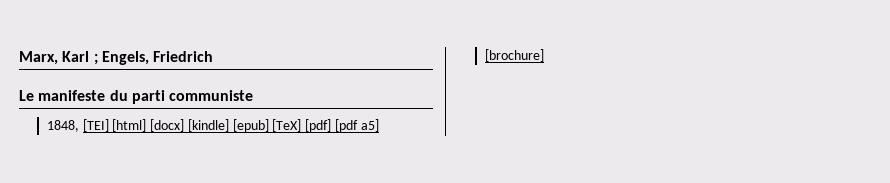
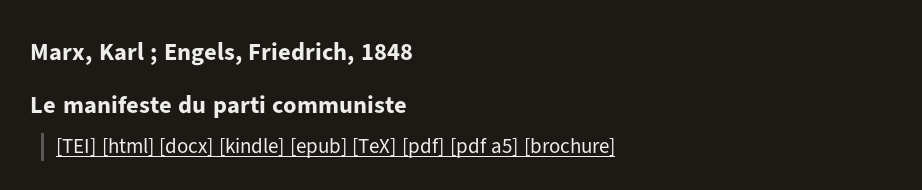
[153,51,214,62] Friedrich -> [248,42,414,65] Friedrich, 1848
[46,120,79,132] 1848, -> (408, 104) none

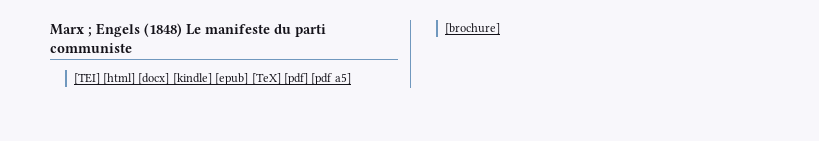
[30,42,414,66] Marx, Karl ; Engels, Friedrich, 1848 // -> [50,23,182,37] Marx ; Engels (1848)

